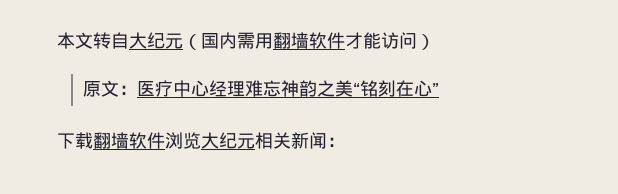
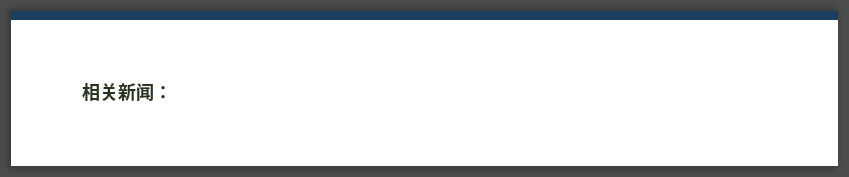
[57,32,435,50] [83,80,440,97] [57,132,255,149] 本文转自大纪元（国内需用翻墙软件才能访问） // 原文：医疗中心经理难忘神韵之美“铭刻在心” // 下载翻墙软件浏览大纪元 -> (82, 92) none

